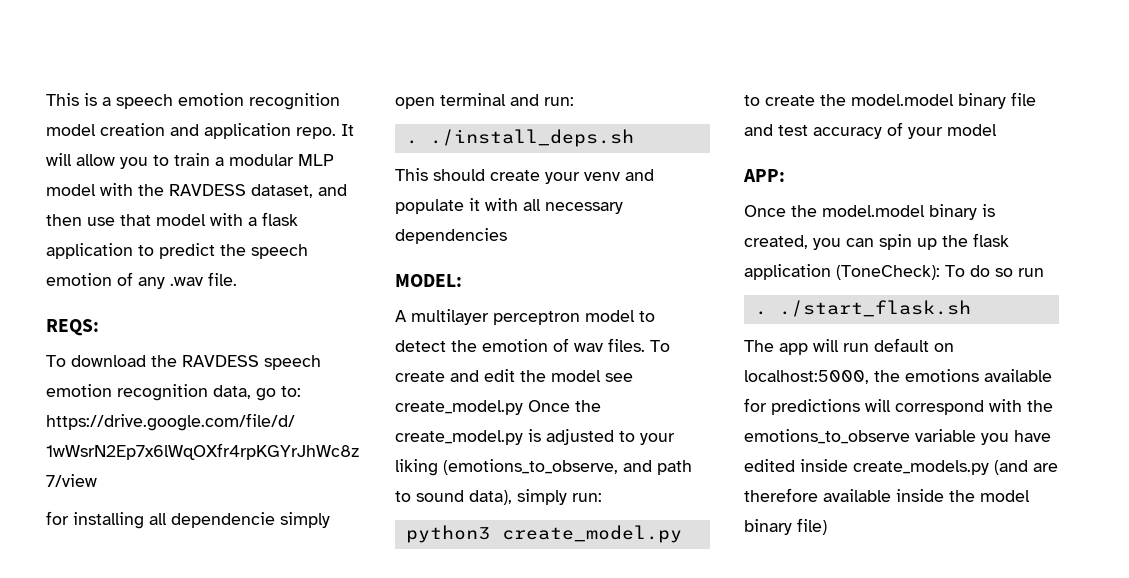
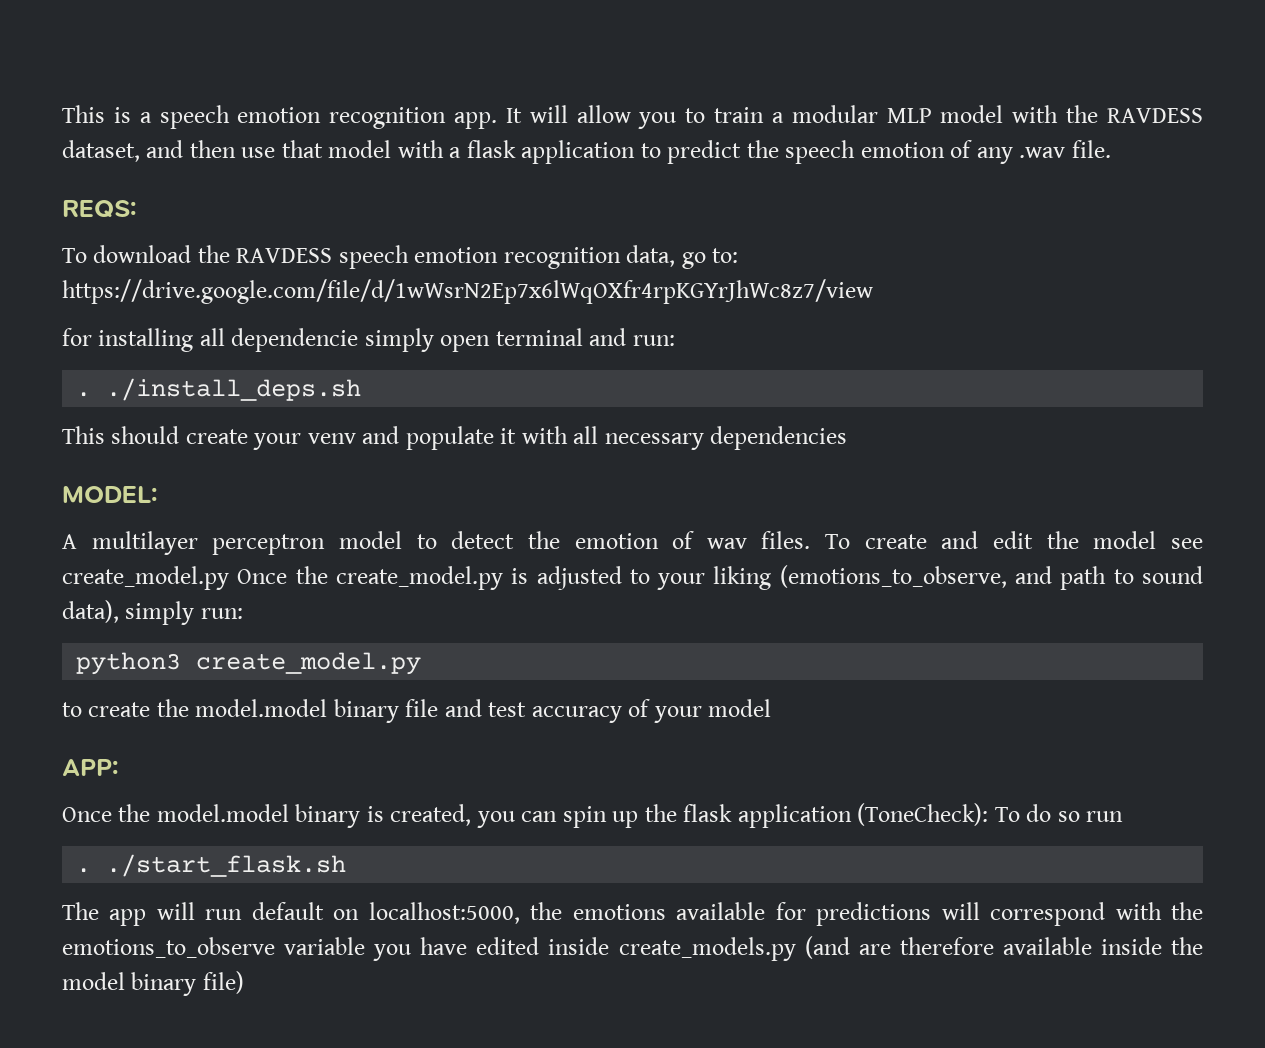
[46,123,336,139] model creation and application repo. -> [454,112,498,129] app.

